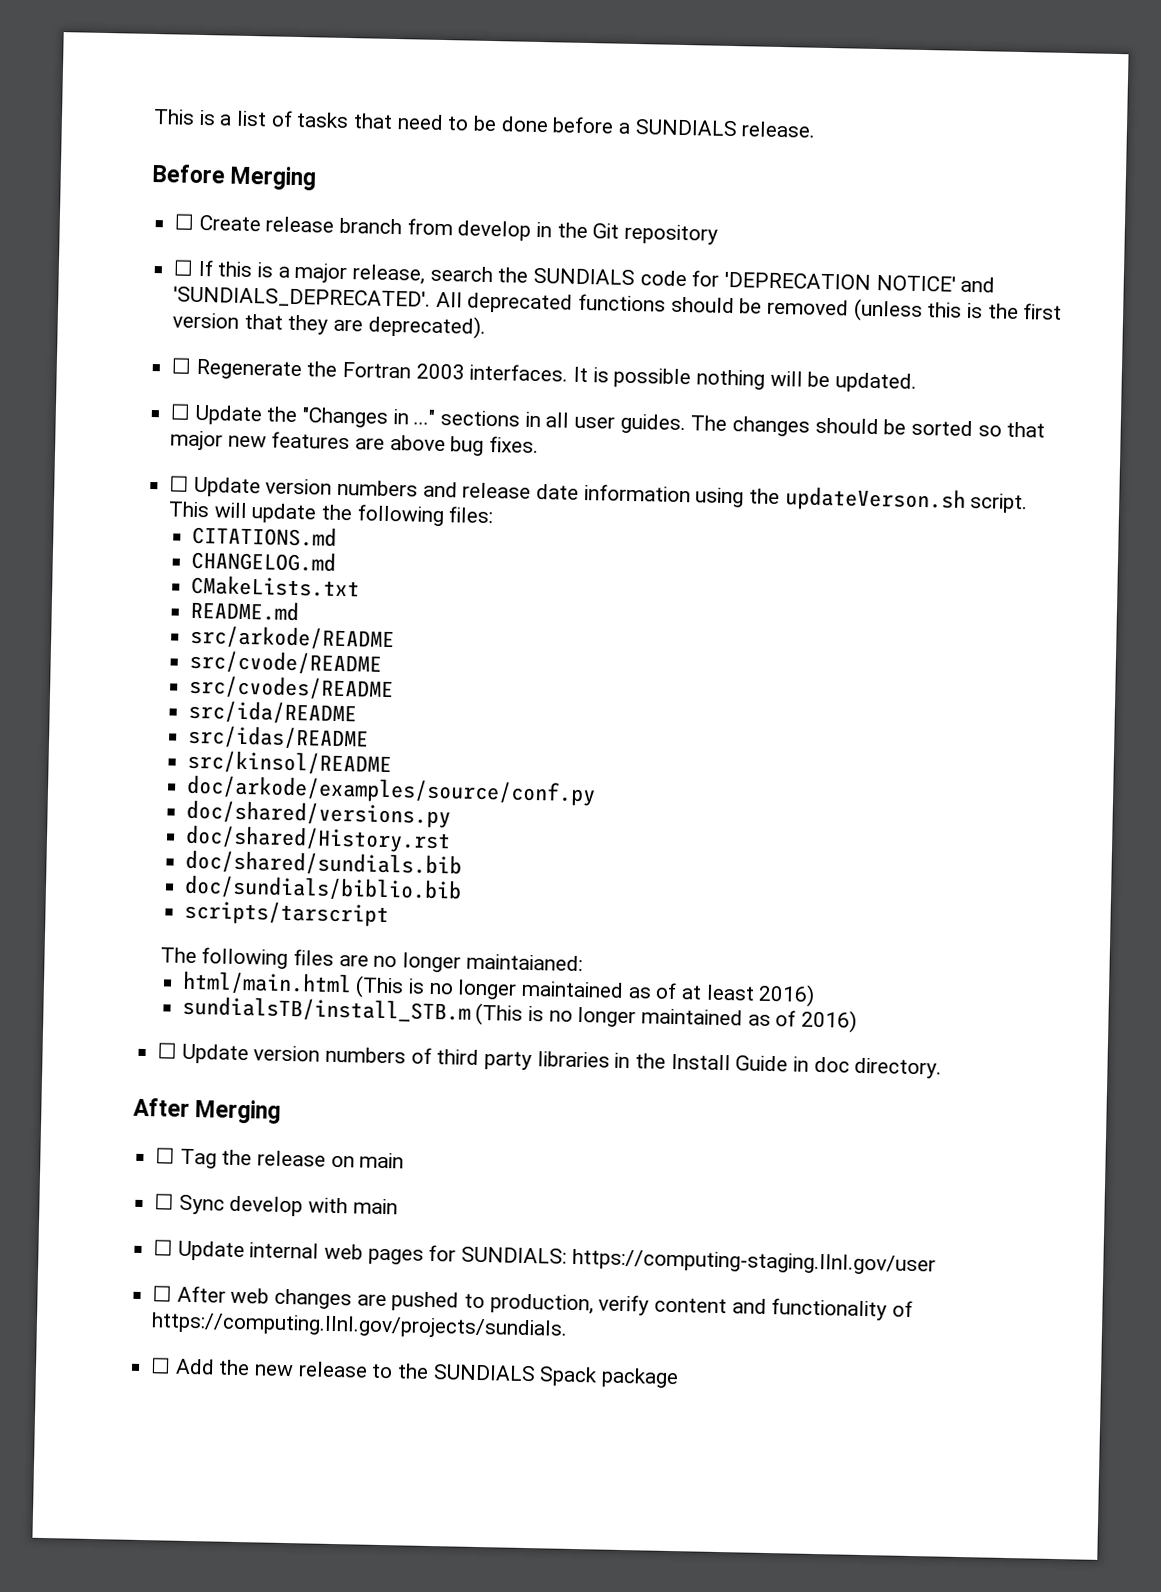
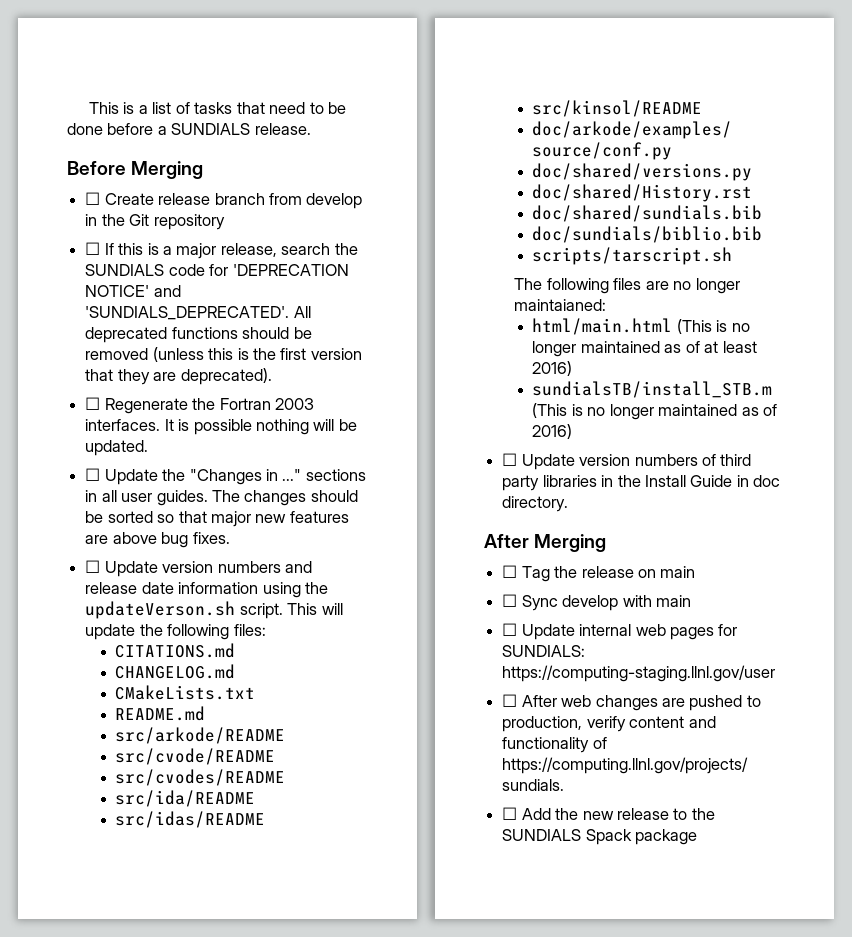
[183,899,389,928] scripts/tarscript -> [532,247,733,265] scripts/tarscript.sh

